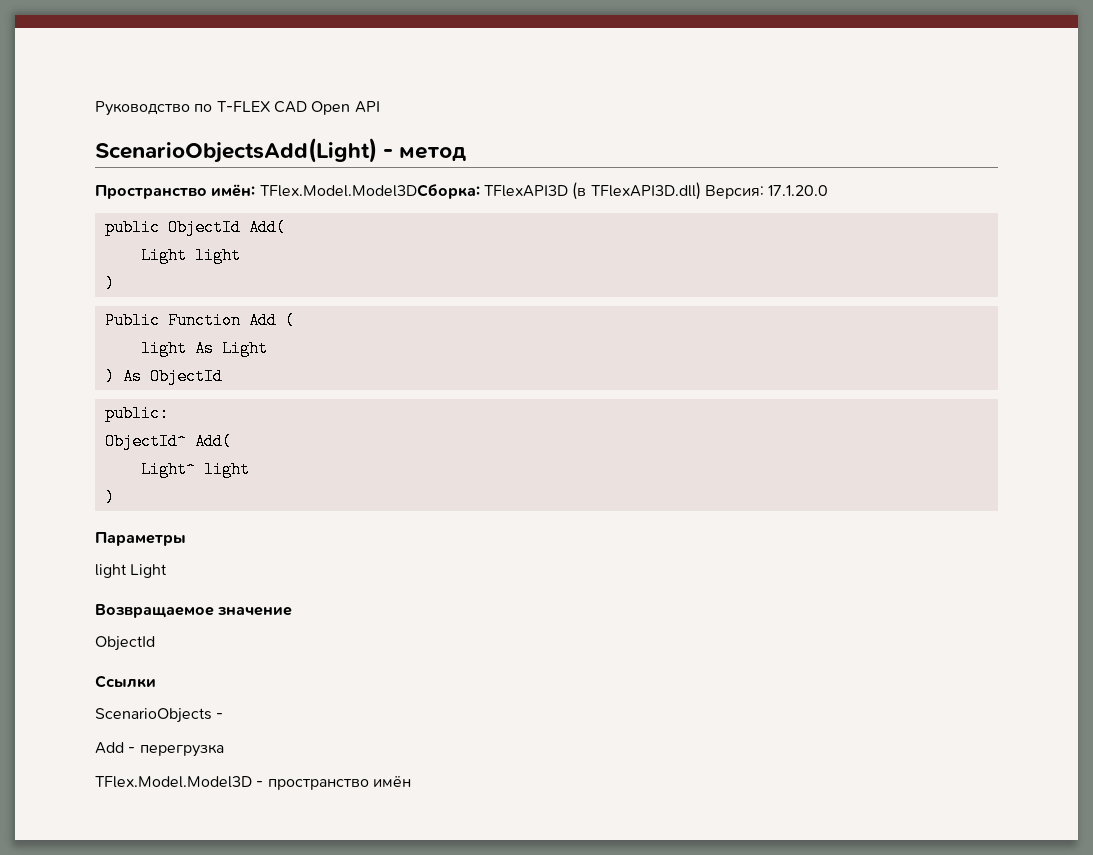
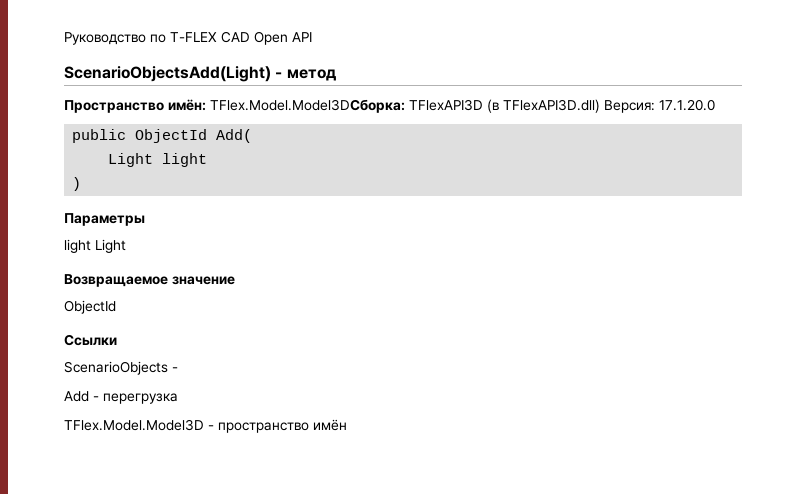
[104,312,295,329] [140,340,268,357] [104,368,223,385] [104,405,169,422] [104,433,232,450] [140,461,250,478] [104,489,115,506] // Public Function Add ( // light As Light // ) As ObjectId // public: // ObjectId^ Add( // Light^ light // ) -> (82, 184) none

